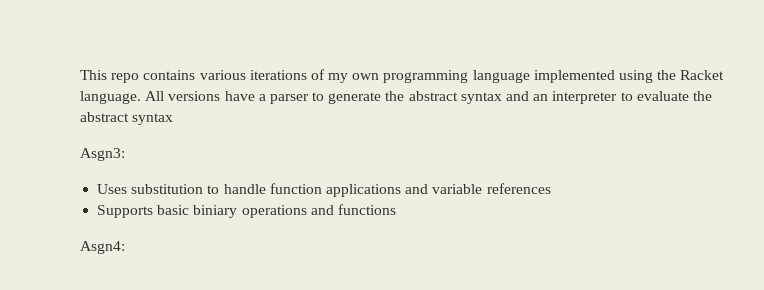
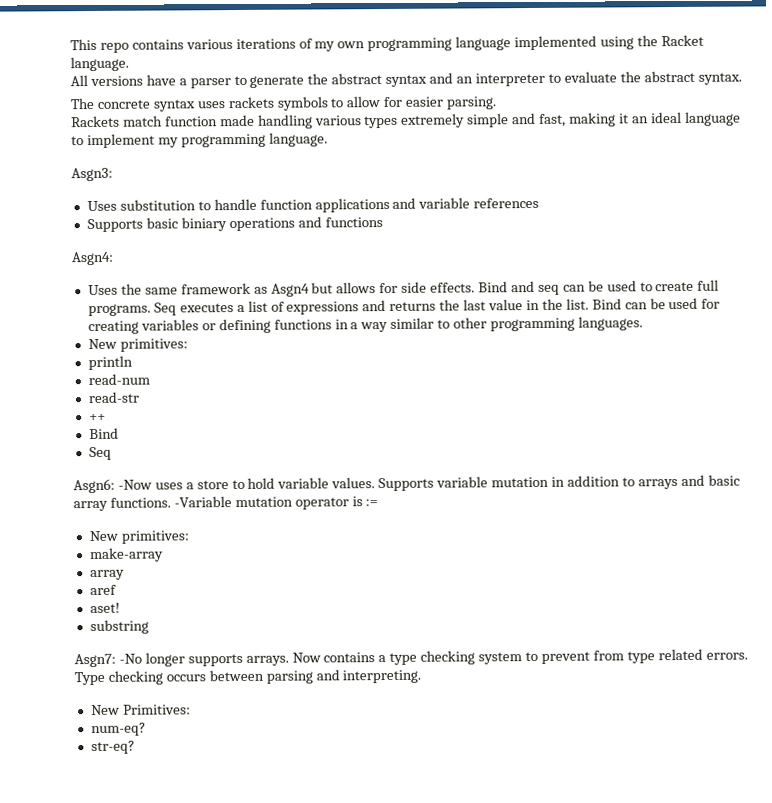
(141, 97) none -> (129, 64) //
[132,113,174,125] syntax -> [697,72,742,85] [70,96,498,112] [71,111,741,129] [71,132,328,149] syntax. // The concrete syntax uses rackets symbols to allow for easier parsing. // Rackets match function made handling various types extremely simple and fast, making it an ideal language to implement my programming language.
(125, 247) none -> [87,279,720,297] [87,297,721,317] [87,316,643,335] [87,338,188,352] [87,355,133,371] [87,373,150,386] [87,391,140,404] [88,413,106,422] [88,427,119,440] [88,446,112,461] [73,474,740,494] [73,496,379,512] [88,530,189,544] [88,547,164,563] [89,569,125,581] [89,584,117,596] [89,602,120,614] [89,619,149,635] [74,648,748,668] [74,669,422,686] [90,704,191,716] [90,722,146,737] [90,740,135,755] // Uses the same framework as Asgn4 but allows for side effects. Bind and seq can be used to create full programs. Seq executes a list of expressions and returns the last value in the list. Bind can be used for creating variables or defining functions in a way similar to other programming languages. // New primitives: // println // read-num // read-str // ++ // Bind // Seq // Asgn6: -Now uses a store to hold variable values. Supports variable mutation in addition to arrays and basic array functions. -Variable mutation operator is := // New primitives: // make-array // array // aref // aset! // substring // Asgn7: -No longer supports arrays. Now contains a type checking system to prevent from type related errors. Type checking occurs between parsing and interpreting. // New Primitives: // num-eq? // str-eq?

